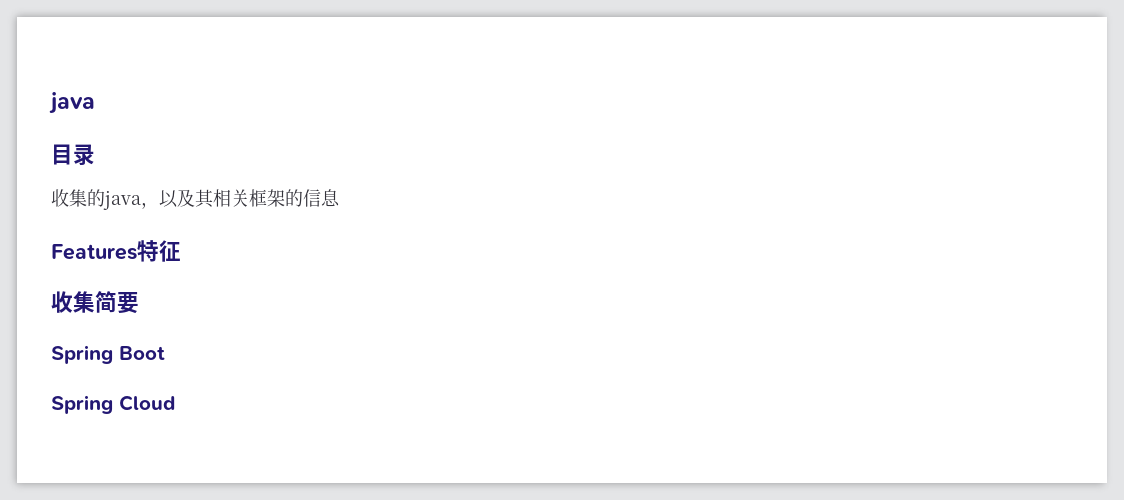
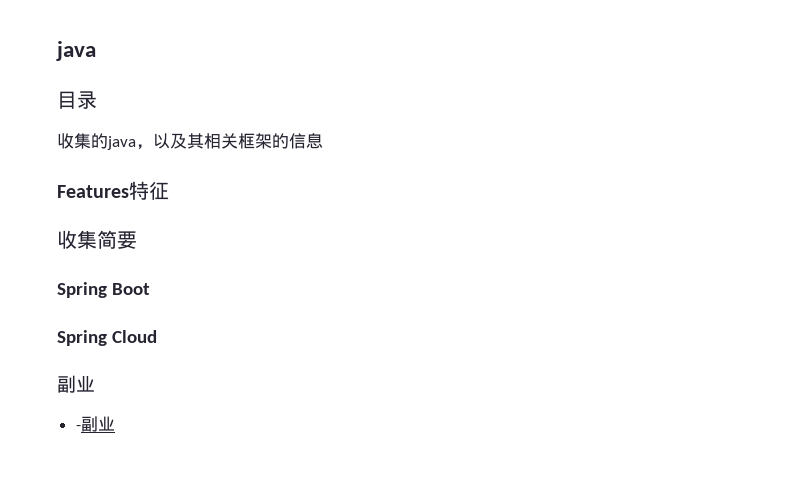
(175, 403) none -> [57,375,95,393] [75,416,115,432] // 副业 // -副业

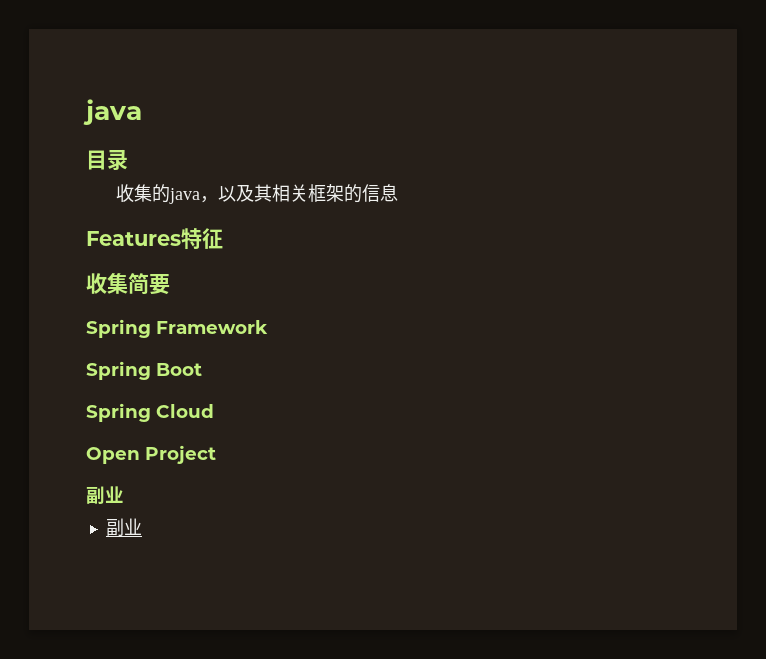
(137, 240) none -> [86,319,268,338] // Spring Framework
(157, 336) none -> [86,445,216,464] // Open Project
[75,425,81,430] - -> (124, 494) none

